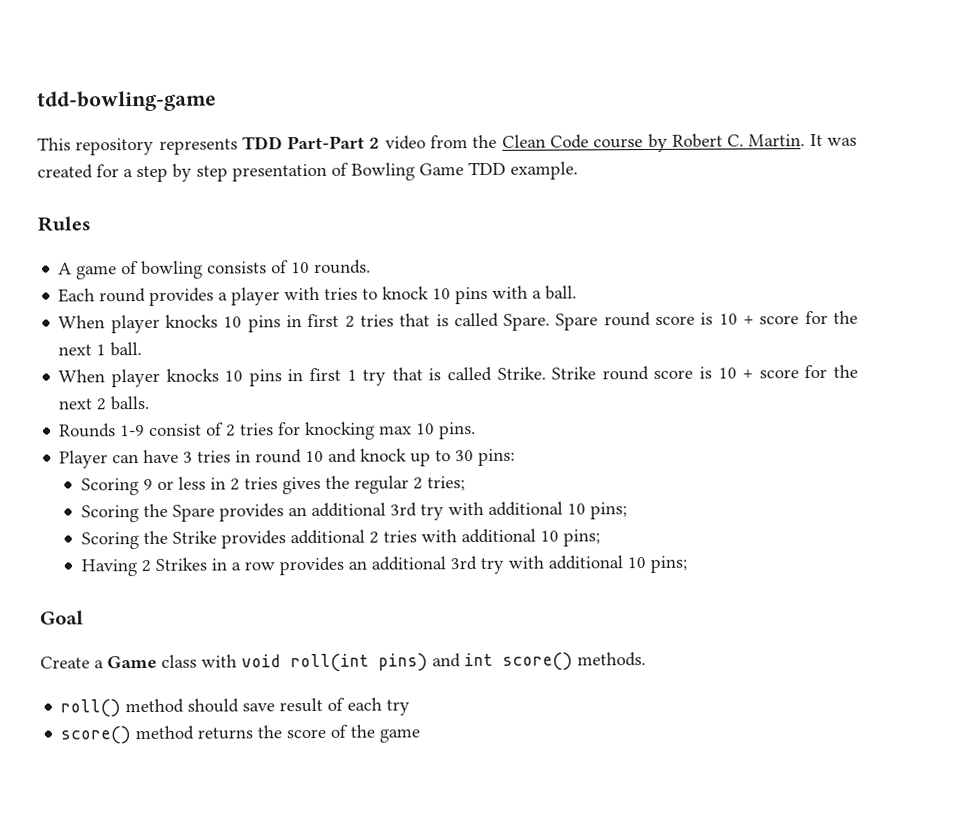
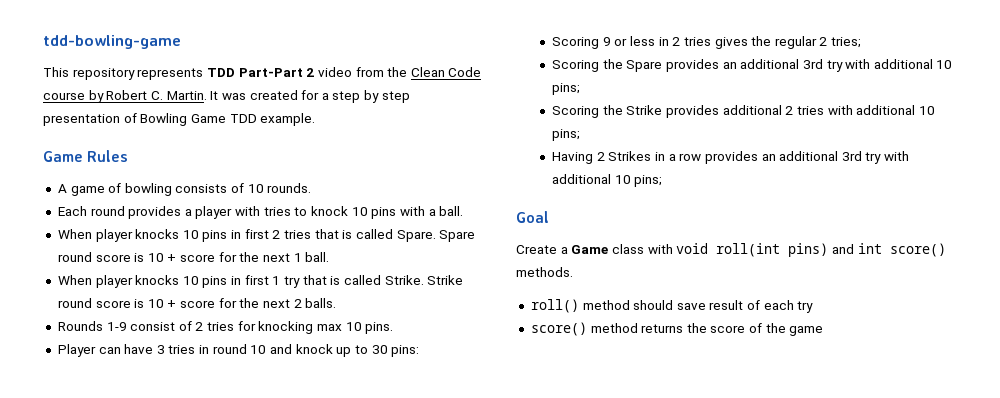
(578, 170) none -> [43,151,83,162] Game

